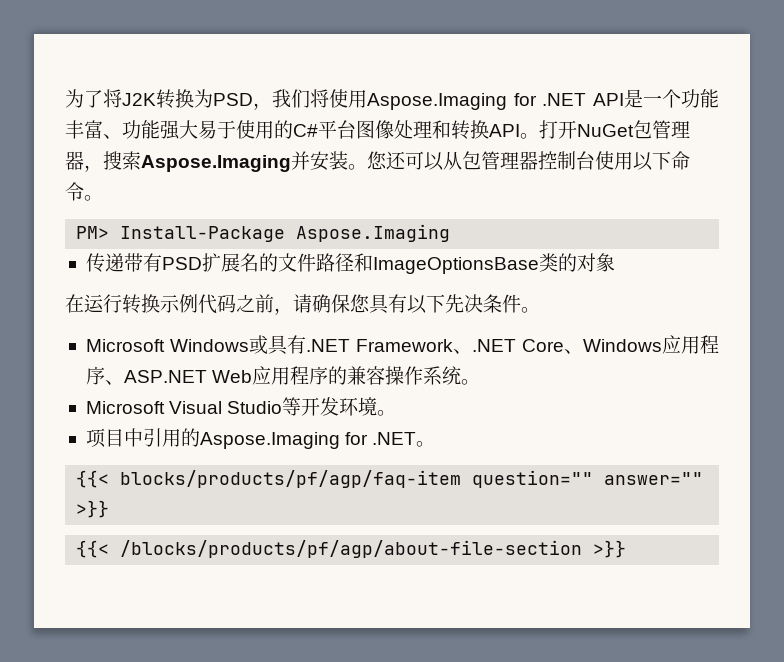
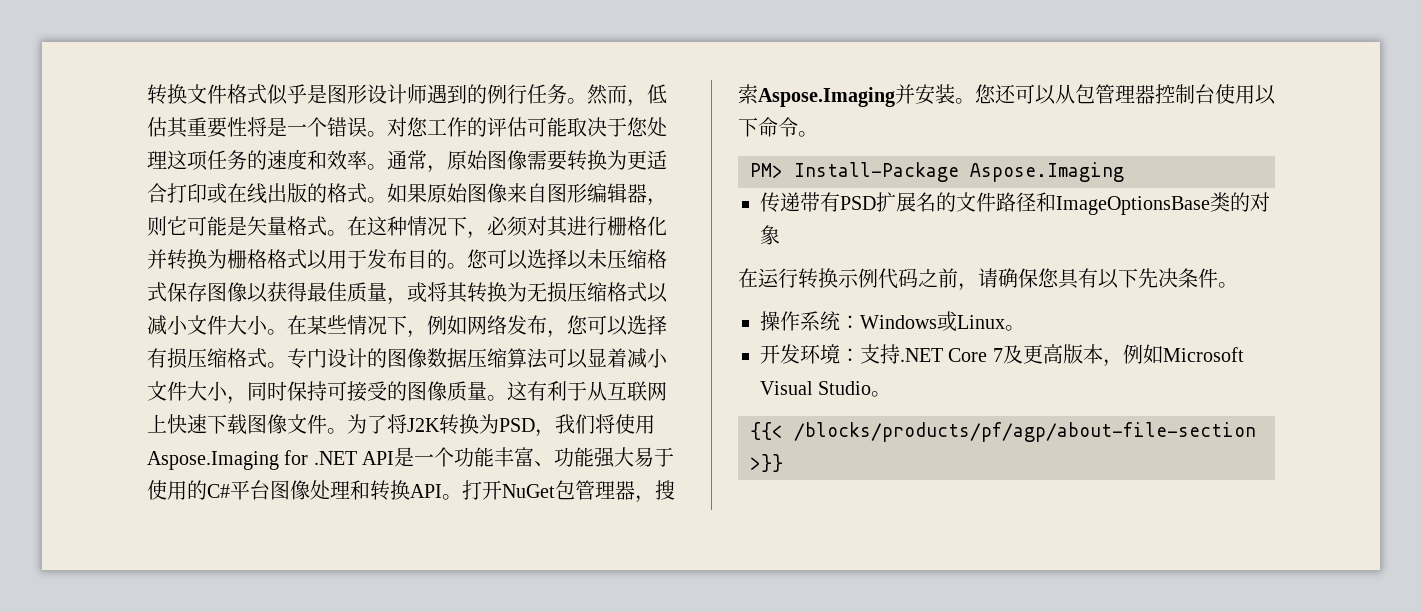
(65, 98) none -> [147,84,667,107] [147,117,667,138] [147,149,667,173] [147,183,667,206] [147,216,667,239] [147,249,667,270] [147,282,668,305] [147,315,667,338] [147,348,668,369] [147,381,667,404] [147,414,347,435] 转换文件格式似乎是图形设计师遇到的例行任务。然而，低估其重要性将是一个错误。对您工作的评估可能取决于您处理这项任务的速度和效率。通常，原始图像需要转换为更适合打印或在线出版的格式。如果原始图像来自图形编辑器，则它可能是矢量格式。在这种情况下，必须对其进行栅格化并转换为栅格格式以用于发布目的。您可以选择以未压缩格式保存图像以获得最佳质量，或将其转换为无损压缩格式以减小文件大小。在某些情况下，例如网络发布，您可以选择有损压缩格式。专门设计的图像数据压缩算法可以显着减小文件大小，同时保持可接受的图像质量。这有利于从互联网上快速下载图像文件。
[85,335,719,355] [85,366,481,385] [85,397,397,416] [85,428,436,449] [76,470,704,488] [76,500,110,518] Microsoft Windows或具有.NET Framework、.NET Core、Windows应用程序、ASP.NET Web应用程序的兼容操作系统。 // Microsoft Visual Studio等开发环境。 // 项目中引用的Aspose.Imaging for .NET。 // {{< blocks/products/pf/agp/faq-item question="" answer="" >}} -> [760,311,1025,332] [760,344,1244,367] [760,381,892,397] 操作系统：Windows或Linux。 // 开发环境：支持.NET Core 7及更高版本，例如Microsoft Visual Studio。

